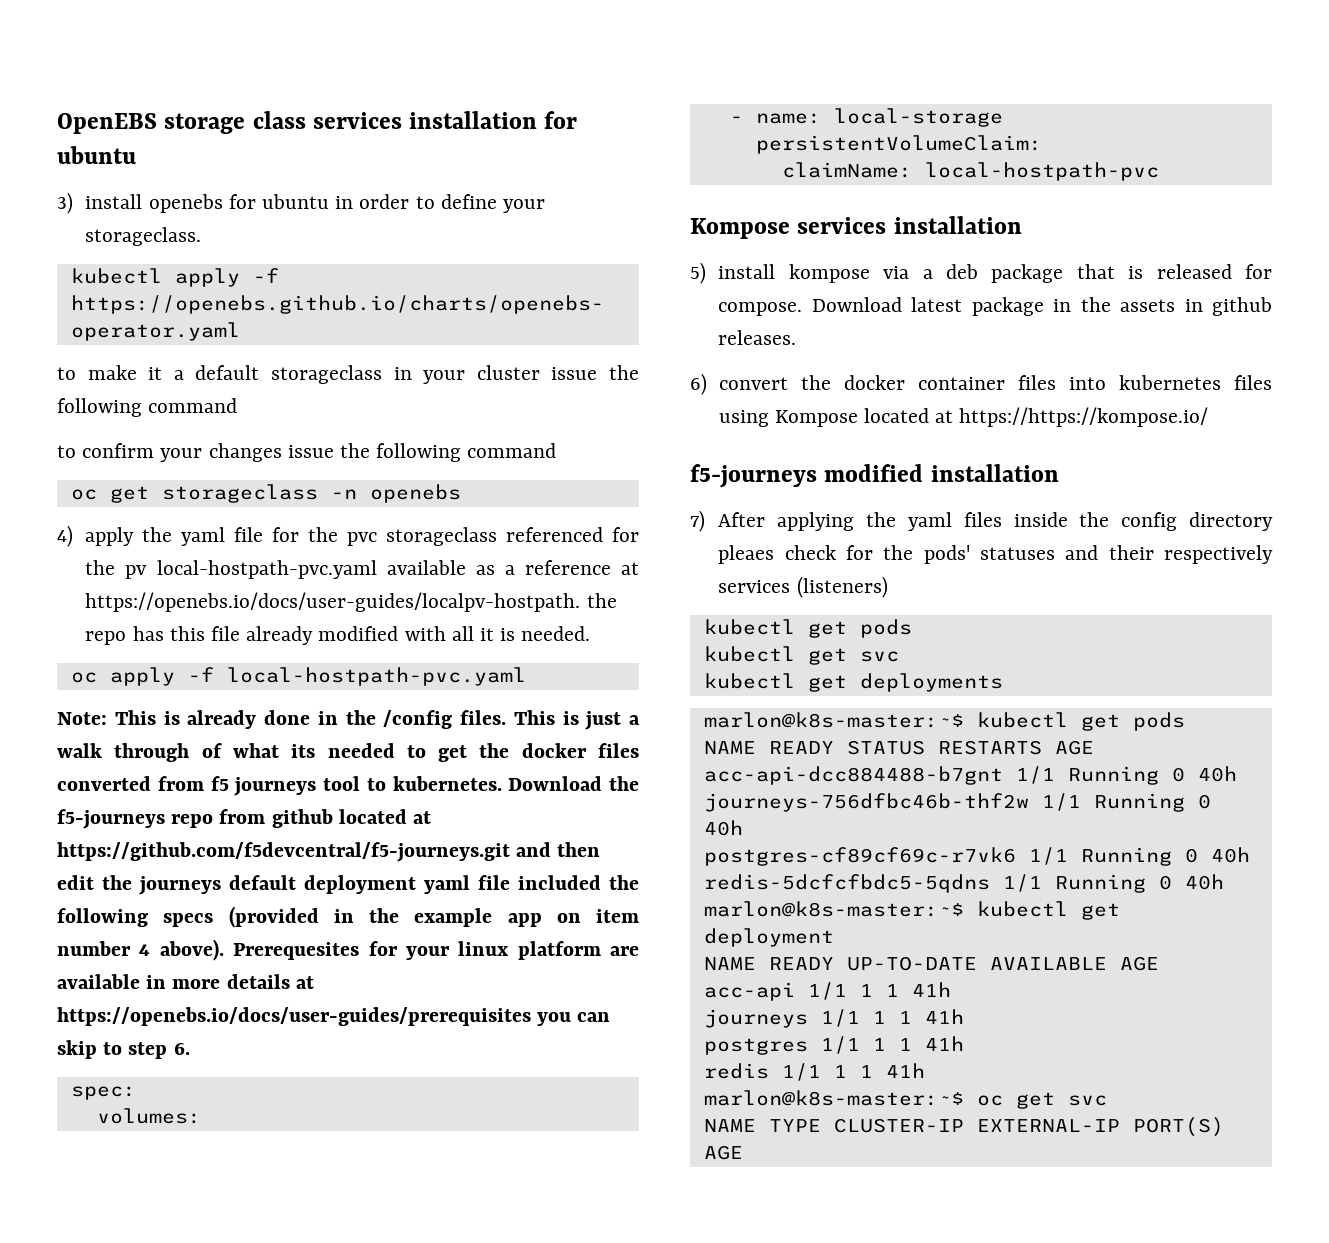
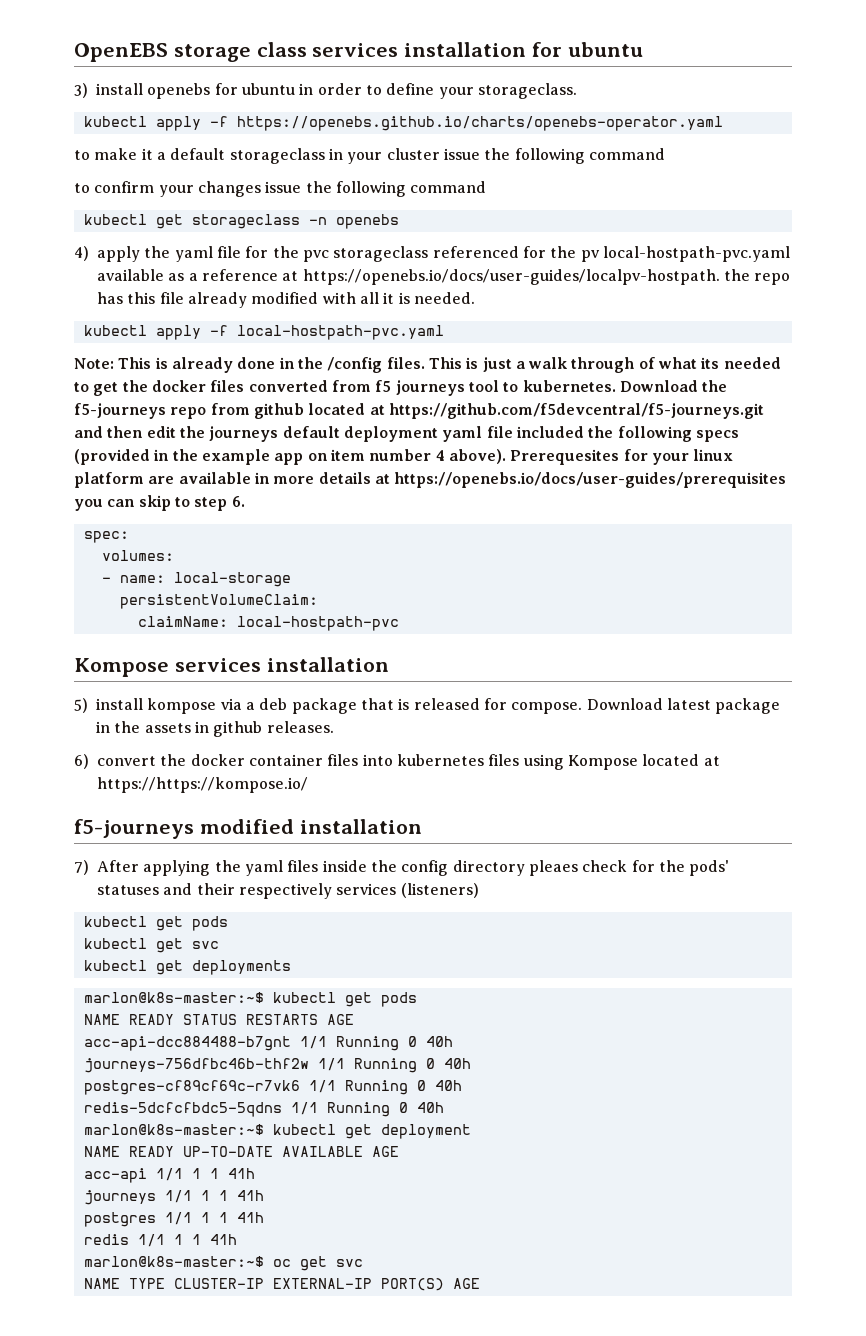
[70,489,97,500] oc -> [83,214,147,225] kubectl
[70,672,97,683] oc -> [83,325,147,336] kubectl

